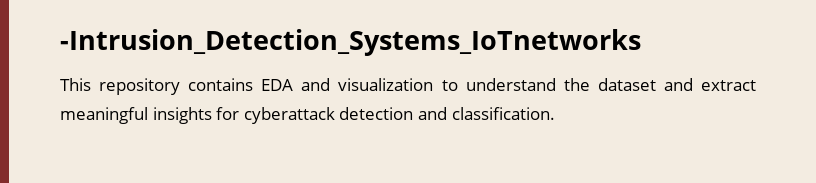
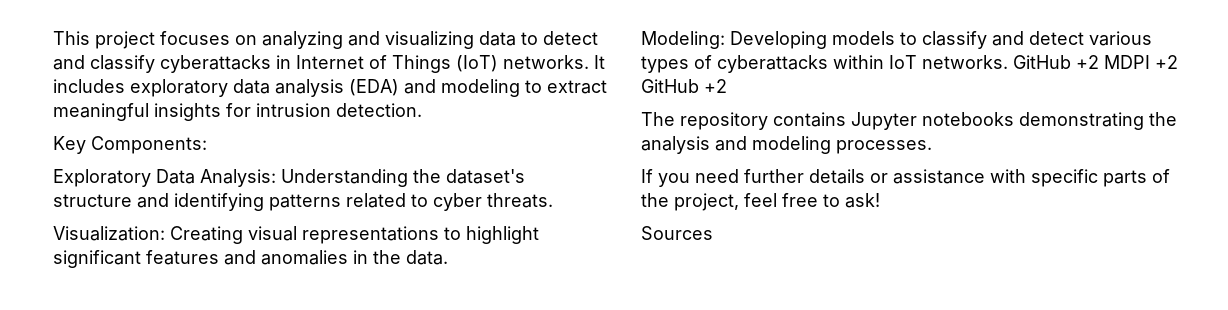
[60,29,641,56] [60,78,756,95] [60,107,555,124] -Intrusion_Detection_Systems_IoTnetworks // This repository contains EDA and visualization to understand the dataset and extract meaningful insights for cyberattack detection and classification. -> [53,31,598,49] [53,55,605,73] [53,79,607,97] [53,103,422,121] [53,136,207,154] [53,169,525,187] [53,193,553,211] [53,226,539,244] [53,250,448,268] [641,31,1152,49] [641,55,1178,73] [641,79,727,93] [641,112,1177,130] [641,136,932,154] [641,169,1170,187] [641,193,880,211] [641,226,713,240] This project focuses on analyzing and visualizing data to detect and classify cyberattacks in Internet of Things (IoT) networks. It includes exploratory data analysis (EDA) and modeling to extract meaningful insights for intrusion detection. // Key Components: // Exploratory Data Analysis: Understanding the dataset's structure and identifying patterns related to cyber threats. // Visualization: Creating visual representations to highlight significant features and anomalies in the data. // Modeling: Developing models to classify and detect various types of cyberattacks within IoT networks. GitHub +2 MDPI +2 GitHub +2 // The repository contains Jupyter notebooks demonstrating the analysis and modeling processes. // If you need further details or assistance with specific parts of the project, feel free to ask! // Sources

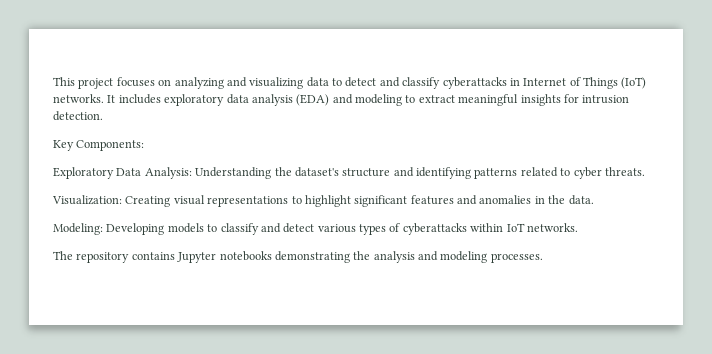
[1013,55,1178,69] [641,79,727,93] GitHub +2 MDPI +2 GitHub +2 -> (578, 227) none
[641,169,1170,187] [641,193,880,211] [641,226,713,240] // If you need further details or assistance with specific parts of the project, feel free to ask! // Sources -> (543, 258) none

